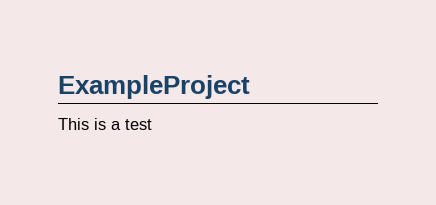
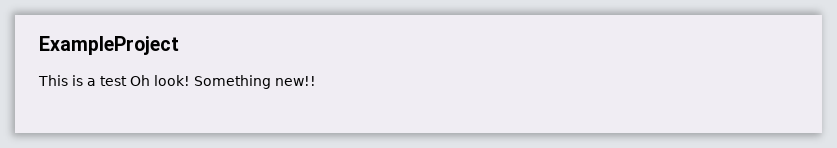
(152, 124) none -> [130,75,316,89] Oh look! Something new!!

